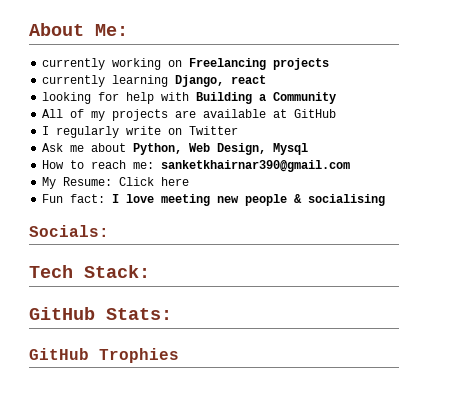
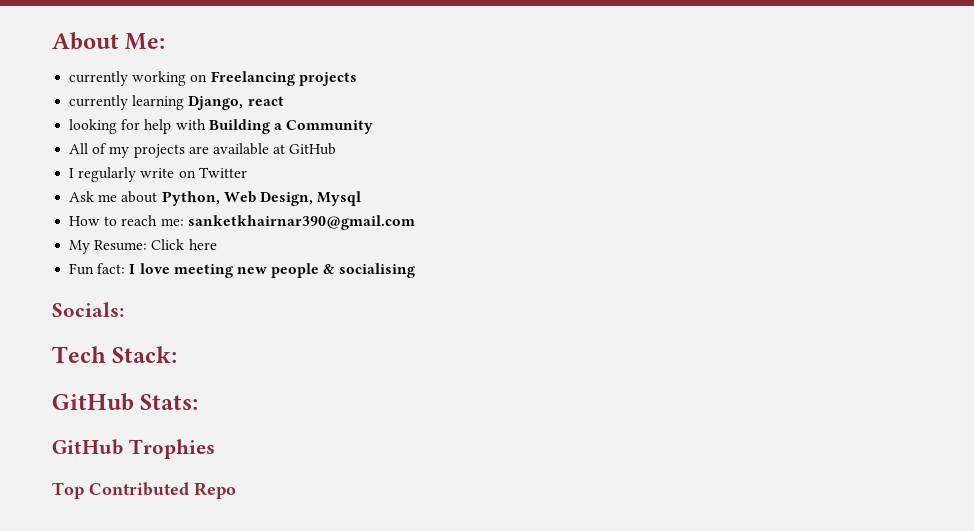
(179, 355) none -> [52,482,236,499] // Top Contributed Repo

